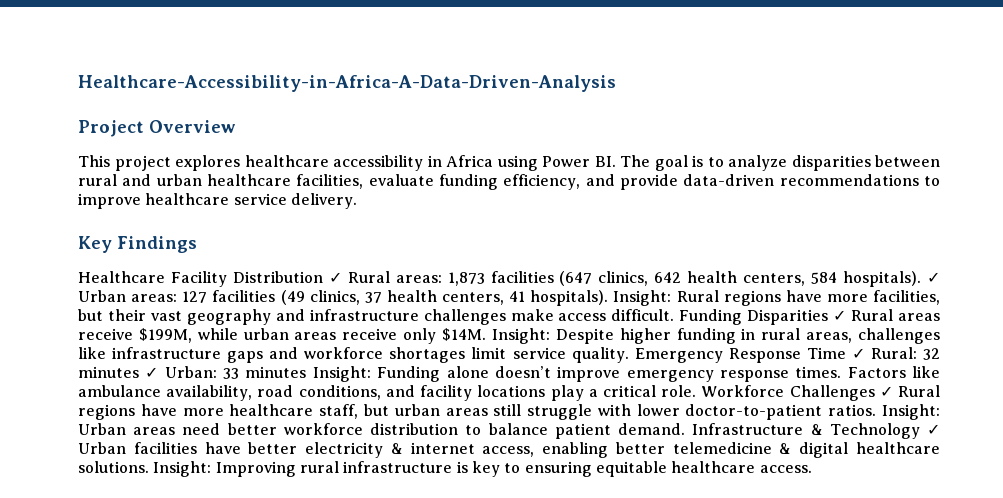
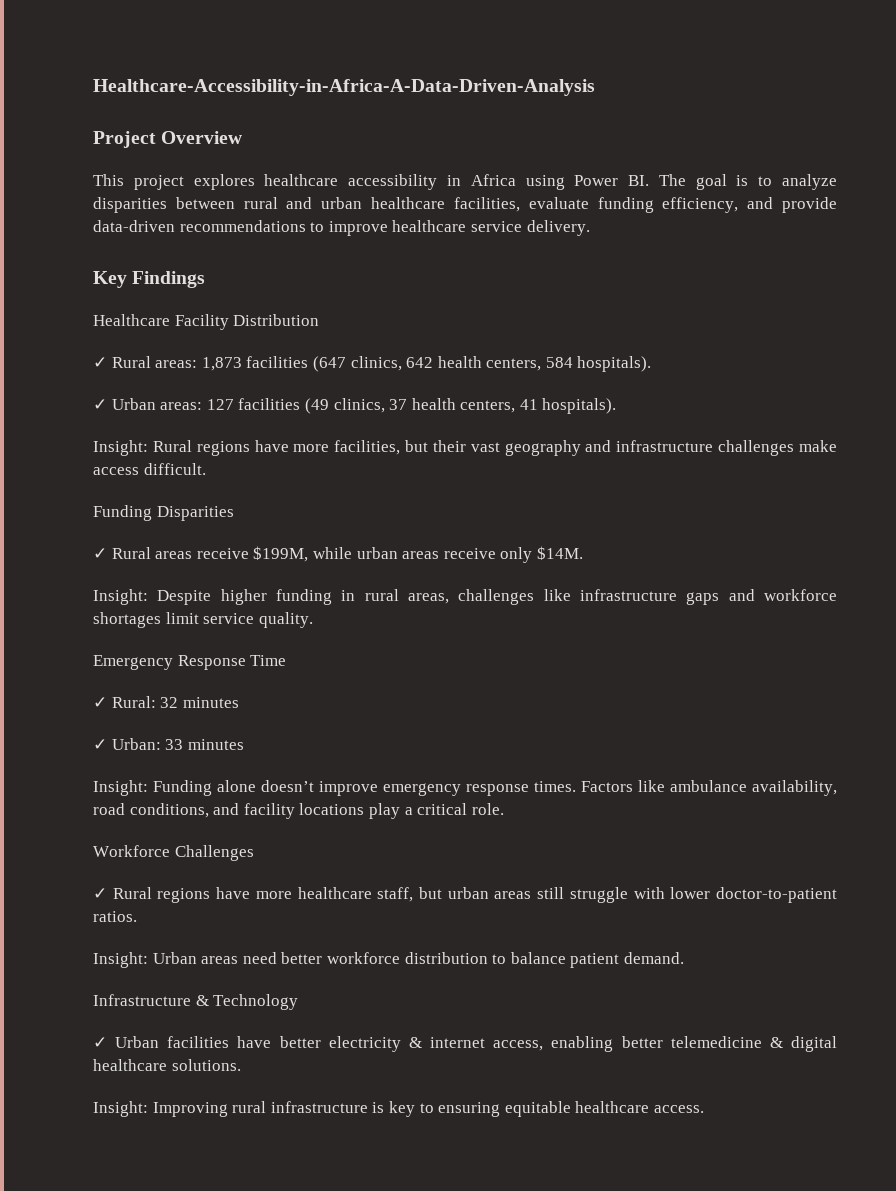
(323, 277) none -> (320, 320) //
(922, 279) none -> (652, 364) //
(609, 298) none -> (617, 406) //
(675, 315) none -> (206, 469) //
(829, 317) none -> (234, 513) //
(487, 334) none -> (583, 553) //
(629, 355) none -> (313, 620) //
(846, 353) none -> (287, 660) //
(139, 372) none -> (239, 702) //
(307, 372) none -> (244, 744) //
(697, 391) none -> (504, 809) //
(875, 393) none -> (254, 853) //
(877, 410) none -> (137, 916) //
(686, 429) none -> (684, 958) //
(920, 431) none -> (299, 1002) //
(149, 467) none -> (241, 1065) //

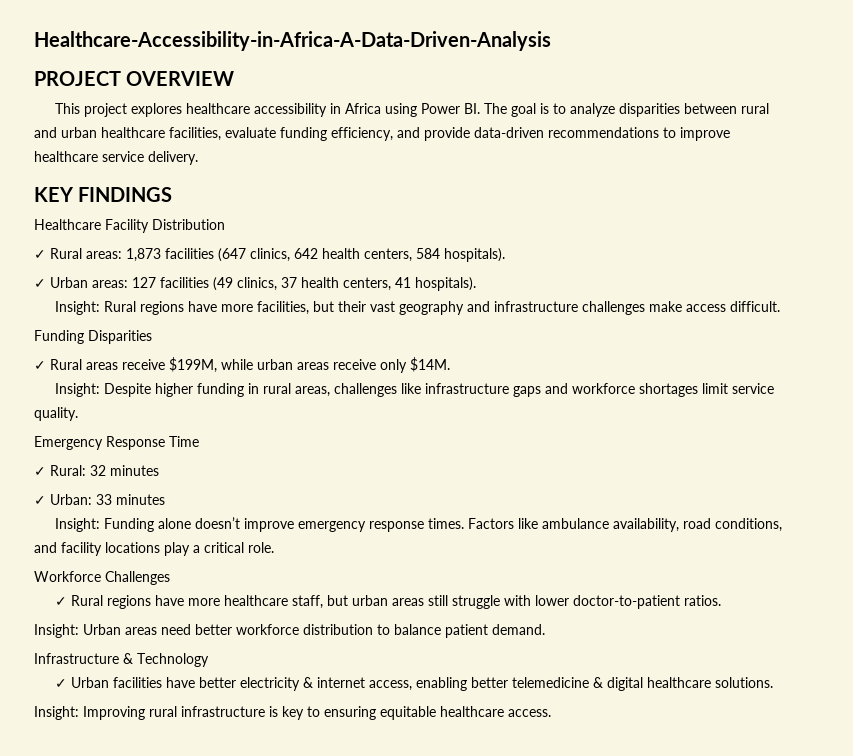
[93,131,243,148] Project Overview -> [34,71,235,86] PROJECT OVERVIEW
[93,271,206,288] Key Findings -> [34,187,173,202] KEY FINDINGS

